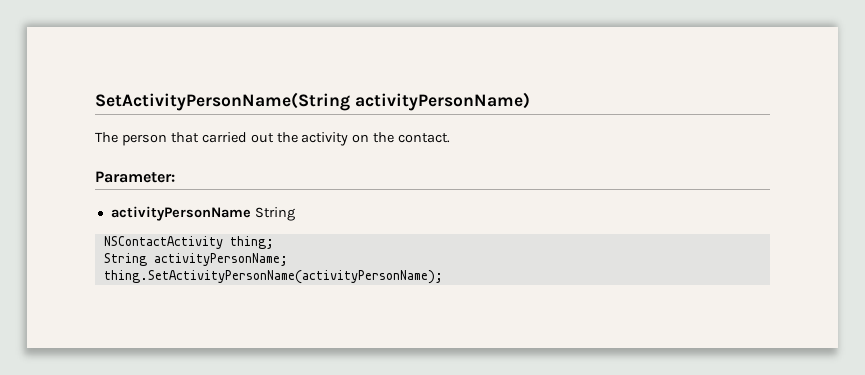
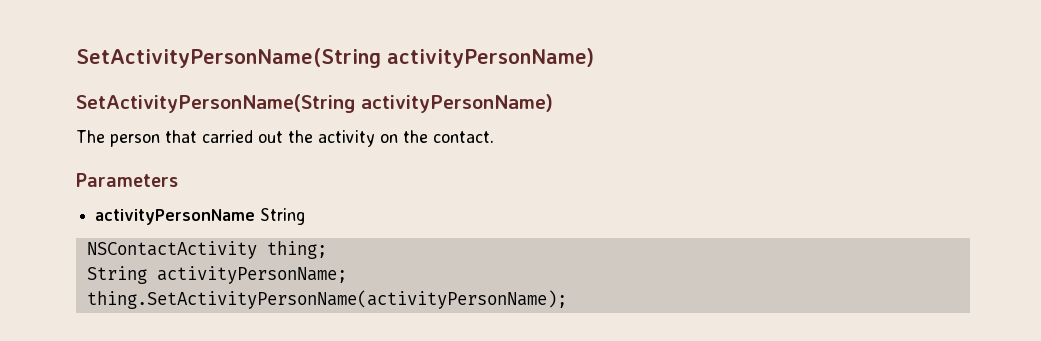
[95,92,530,111] SetActivityPersonName(String activityPersonName) -> [76,48,594,68] [76,94,553,113] SetActivityPersonName(String activityPersonName) // SetActivityPersonName(String activityPersonName)
[95,171,175,183] Parameter: -> [76,173,178,187] Parameters

